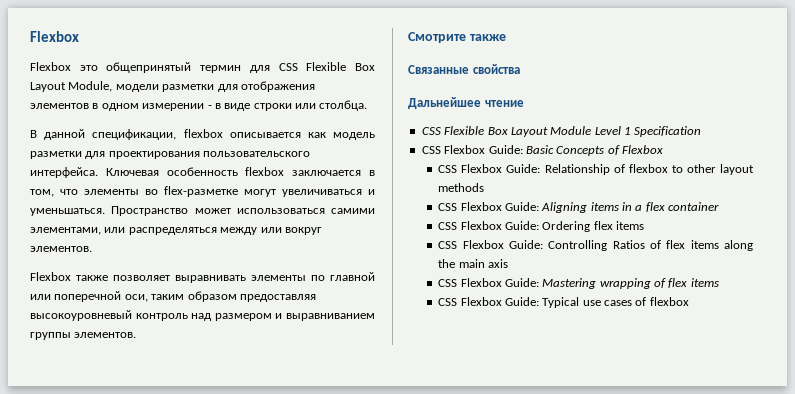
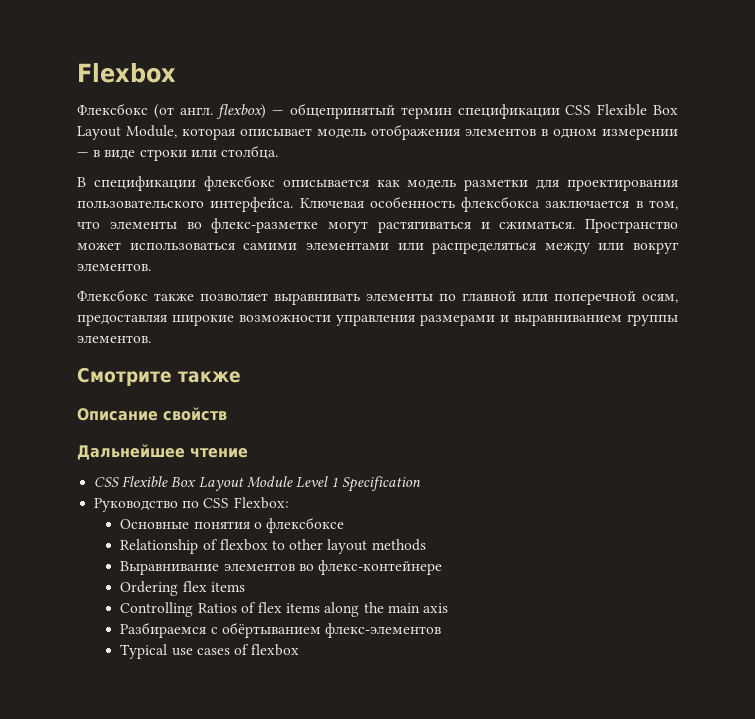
[30,31,79,42] [30,62,98,71] Flexbox // Flexbox это -> [77,63,176,83] [77,103,285,119] Flexbox // Флексбокс (от англ. flexbox) —
[249,65,270,73] для -> [457,104,560,119] спецификации
[115,84,238,92] модели разметки для -> [182,128,366,140] которая описывает модель
[207,105,212,109] - -> [77,152,89,157] —
[44,129,223,140] данной спецификации, flexbox -> [93,175,275,191] спецификации флексбокс
[245,167,285,176] flexbox -> [461,196,541,212] флексбокса
[164,186,375,197] [30,208,105,216] flex-разметке могут увеличиваться и уменьшаться. -> [211,218,576,233] флекс-разметке могут растягиваться и сжиматься.
[30,227,101,235] элементами, -> [305,242,389,250] элементами
[30,272,71,281] Flexbox -> [77,289,148,301] Флексбокс
[124,291,316,302] [30,310,272,321] оси, таким образом предоставляя высокоуровневый контроль над размером -> [642,294,678,303] [77,314,495,326] осям, предоставляя широкие возможности управления размерами
[408,64,520,74] Связанные свойства -> [77,407,227,421] Описание свойств
[421,145,663,156] [438,164,541,173] CSS Flexbox Guide: Basic Concepts of Flexbox // CSS Flexbox Guide: -> [94,497,289,512] [120,517,344,533] Руководство по CSS Flexbox: // Основные понятия о флексбоксе //
[438,202,720,213] [438,221,539,230] CSS Flexbox Guide: Aligning items in a flex container // CSS Flexbox Guide: -> [120,560,442,575] Выравнивание элементов во флекс-контейнере //
[438,240,543,249] CSS Flexbox Guide: -> (245, 587) none
[438,278,719,289] [438,297,539,306] CSS Flexbox Guide: Mastering wrapping of flex items // CSS Flexbox Guide: -> [120,622,441,638] Разбираемся с обёртыванием флекс-элементов //

